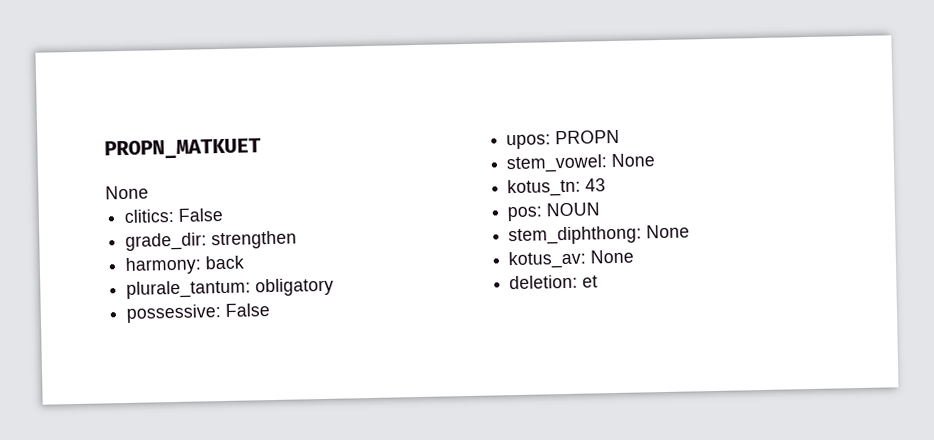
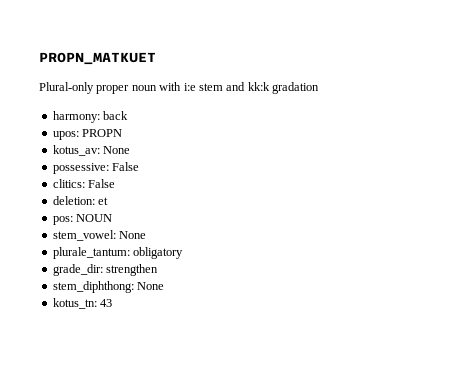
[105,185,149,200] // None -> [39,82,319,94] [52,111,129,123] [52,129,123,140] [52,145,131,156] [52,162,140,174] // Plural-only proper noun with i:e stem and kk:k gradation // harmony: back // upos: PROPN // kotus_av: None // possessive: False
[125,230,298,251] [125,255,245,275] [126,277,335,299] [126,303,271,323] [506,129,621,150] [506,153,656,174] [507,178,607,198] [507,202,601,222] [508,224,691,246] [508,249,635,270] [509,274,599,290] grade_dir: strengthen // harmony: back // plurale_tantum: obligatory // possessive: False // upos: PROPN // stem_vowel: None // kotus_tn: 43 // pos: NOUN // stem_diphthong: None // kotus_av: None // deletion: et -> [52,196,109,205] [52,214,113,225] [52,230,147,241] [52,247,184,259] [52,264,159,276] [52,281,165,293] [52,298,113,309] deletion: et // pos: NOUN // stem_vowel: None // plurale_tantum: obligatory // grade_dir: strengthen // stem_diphthong: None // kotus_tn: 43

